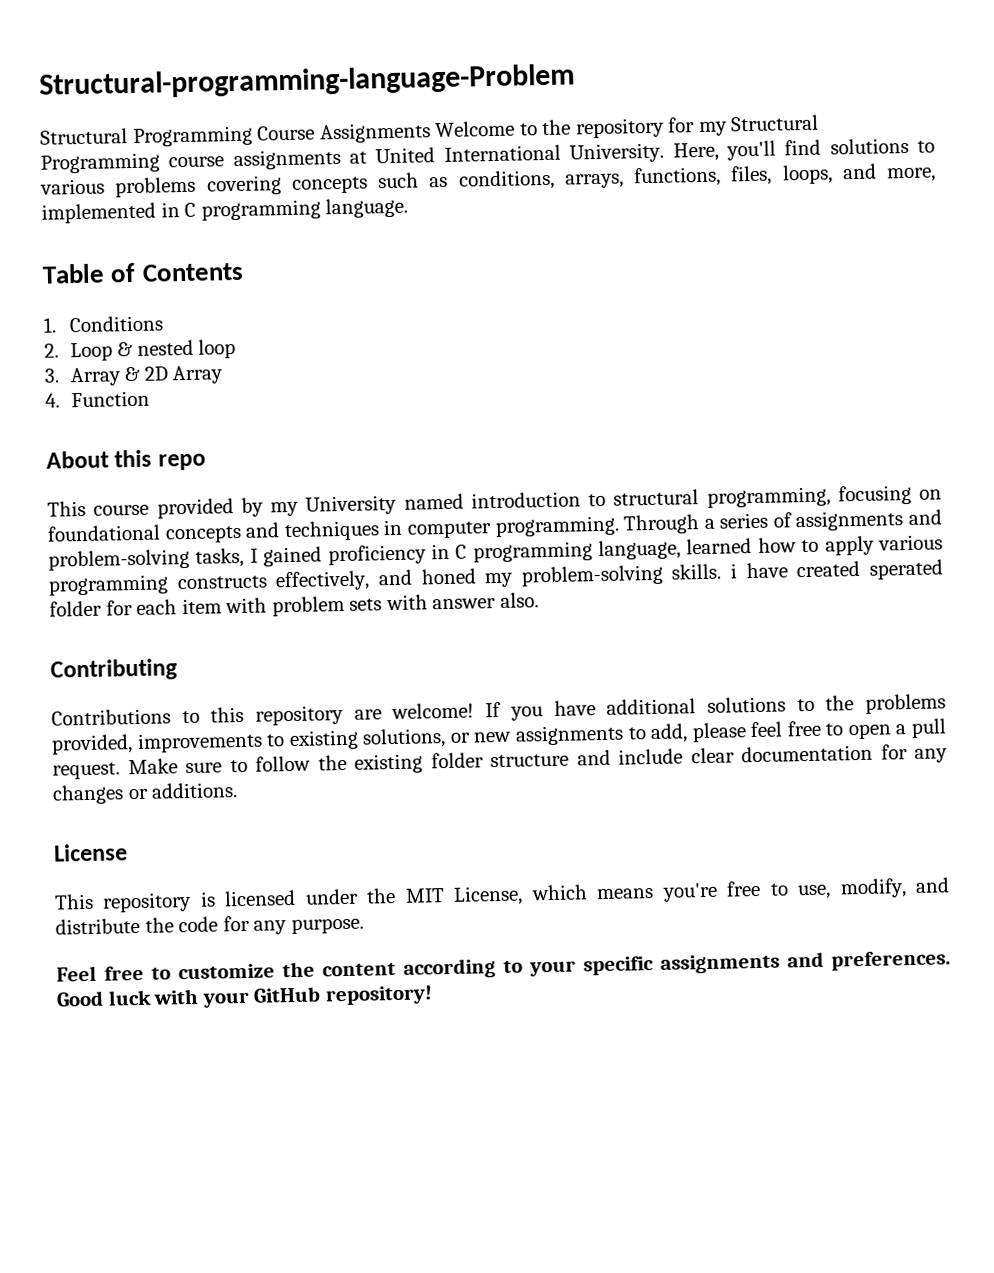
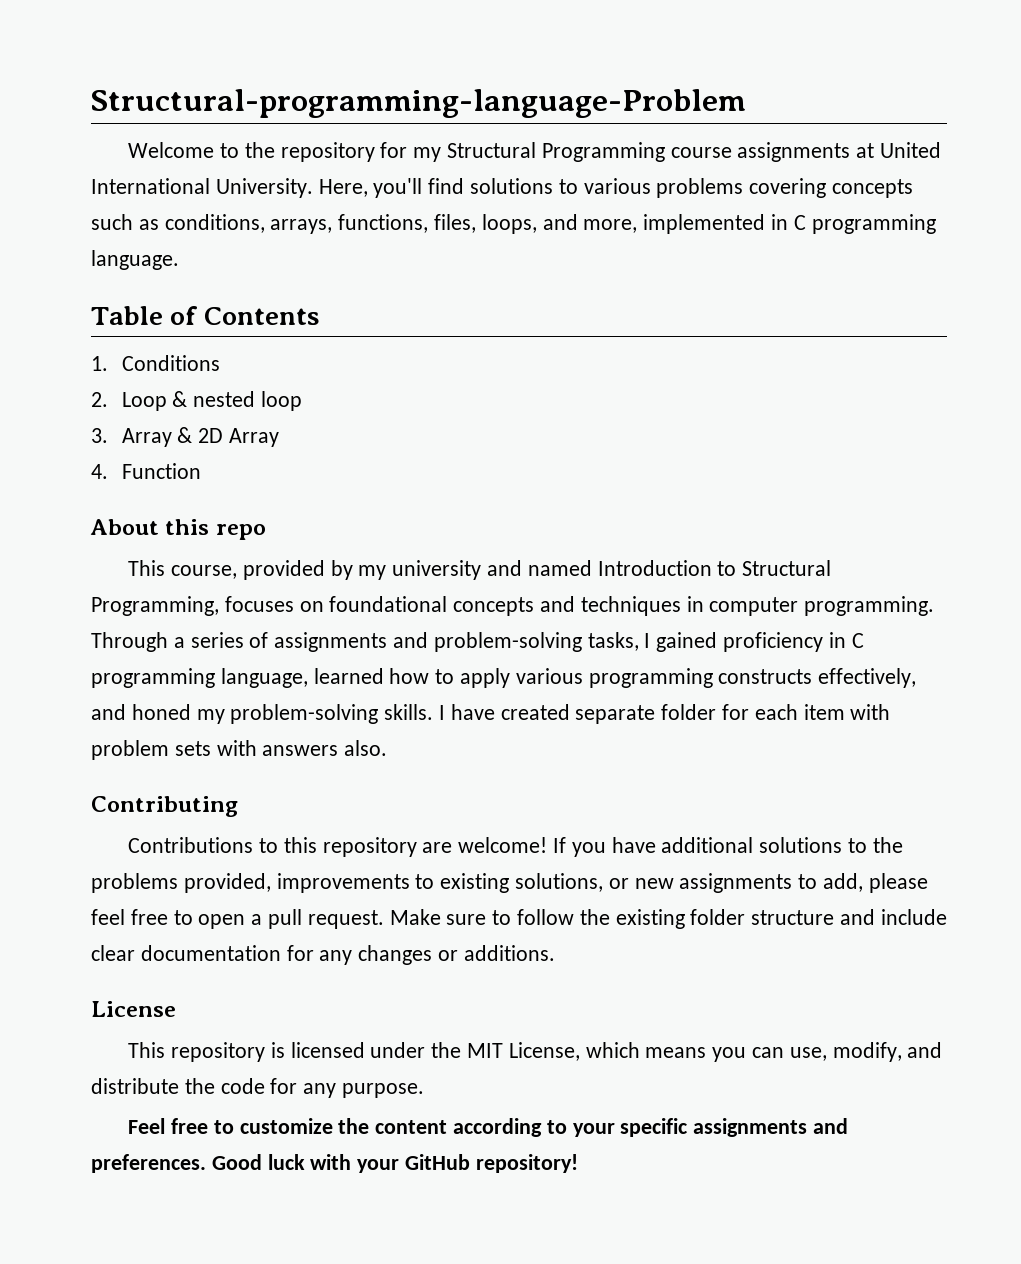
[40,122,431,147] Structural Programming Course Assignments -> (746, 103) none
[93,504,150,516] course -> [170,565,237,579] course,
[305,484,912,516] University named introduction to structural programming, focusing -> [392,560,832,580] [91,596,294,616] university and named Introduction to Structural Programming, focuses
[730,563,738,579] i -> [439,705,446,720] I
[868,559,943,580] sperated -> [575,705,656,724] separate
[432,598,497,610] answer -> [262,745,339,756] answers
[661,880,789,902] you're free to -> [712,1047,785,1062] you can

